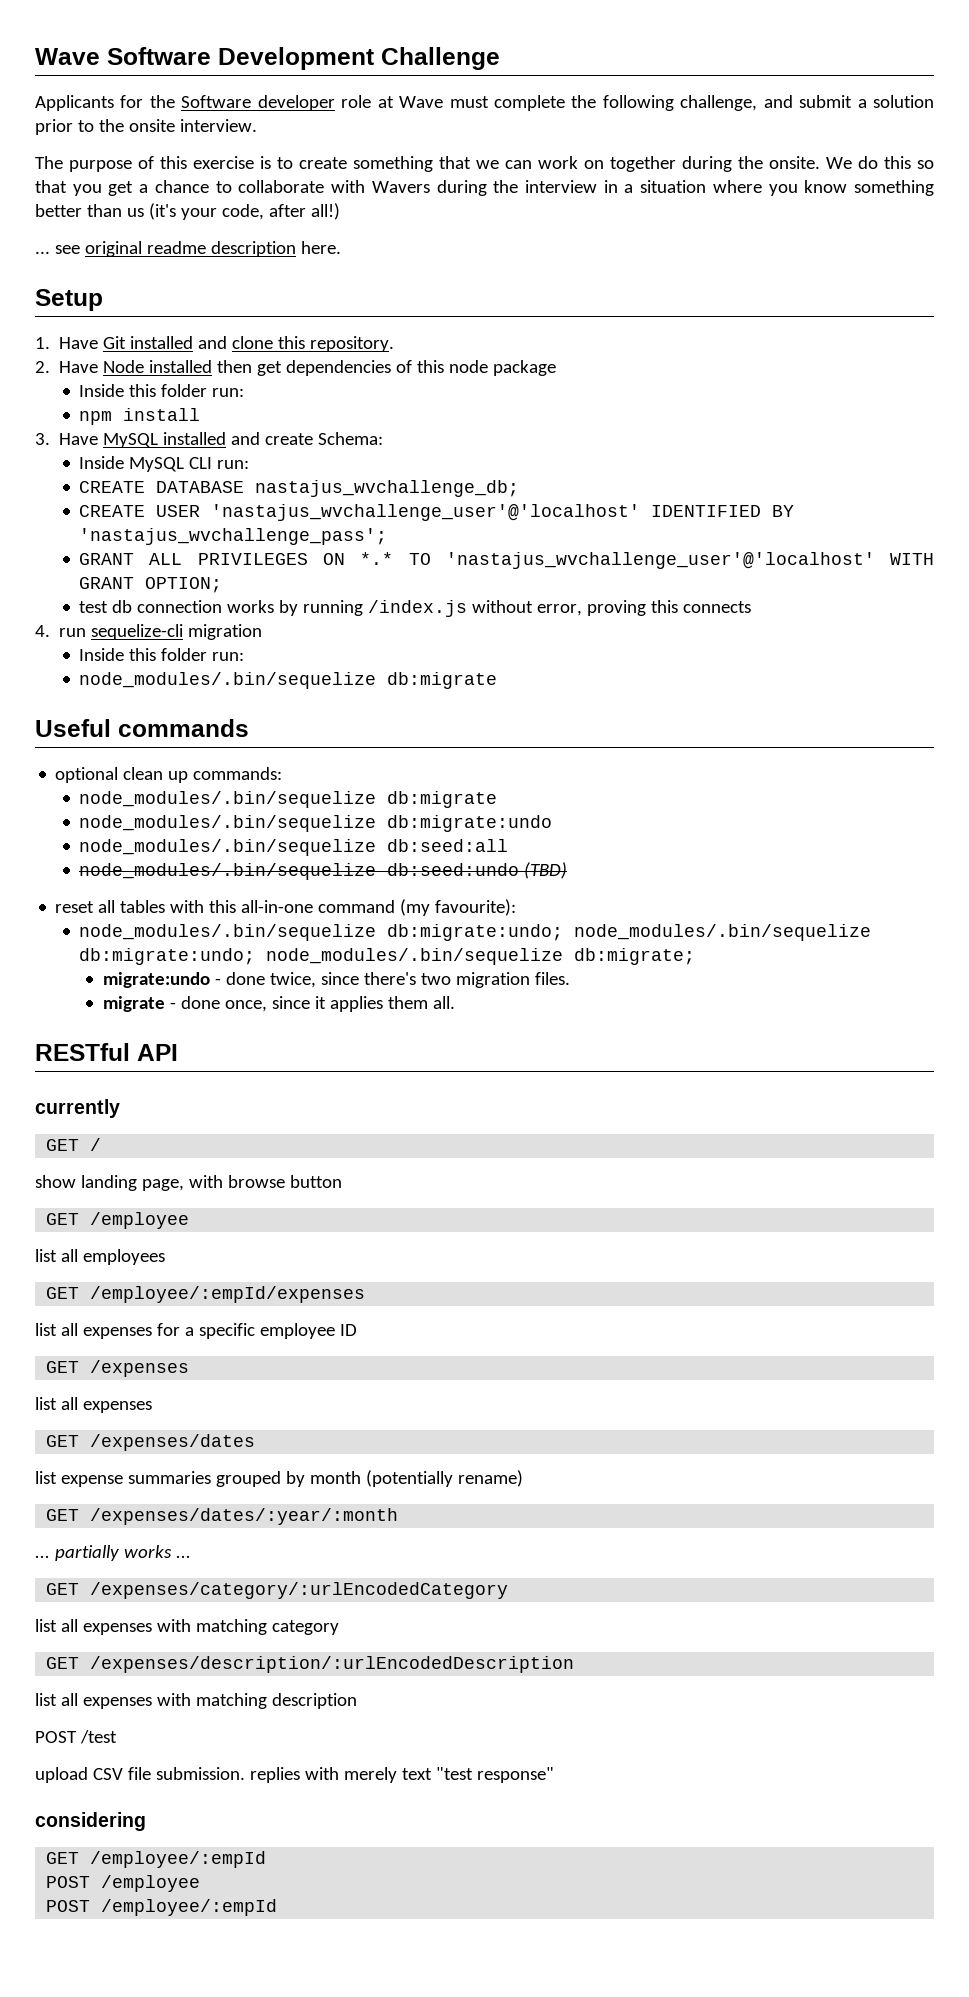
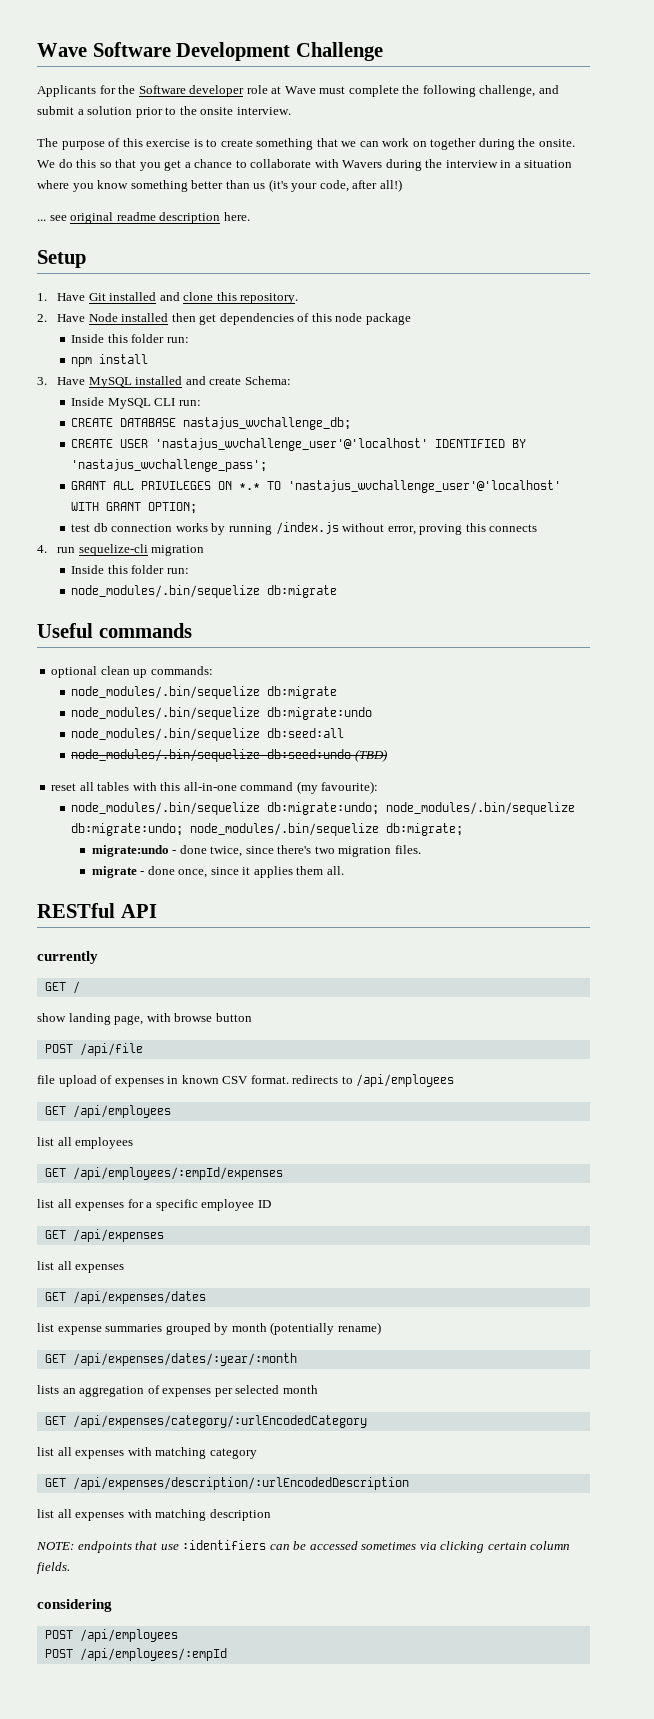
[46,1212,190,1229] // GET /employee -> [44,1043,143,1056] [37,1074,455,1087] [44,1105,171,1118] // POST /api/file // file upload of expenses in known CSV format. redirects to /api/employees // GET /api/employees
[90,1286,366,1303] /employee/:empId/expenses -> [72,1167,283,1180] /api/employees/:empId/expenses
[90,1360,190,1377] /expenses -> [72,1229,164,1242] /api/expenses
[90,1434,256,1451] /expenses/dates -> [72,1291,206,1304] /api/expenses/dates
[90,1508,399,1525] [35,1545,191,1561] [46,1582,509,1599] /expenses/dates/:year/:month // ... partially works ... // GET /expenses/category/:urlEncodedCategory -> [72,1353,297,1366] [37,1385,318,1397] [44,1415,367,1428] /api/expenses/dates/:year/:month // lists an aggregation of expenses per selected month // GET /api/expenses/category/:urlEncodedCategory
[90,1656,575,1673] /expenses/description/:urlEncodedDescription -> [72,1477,409,1490] /api/expenses/description/:urlEncodedDescription
[35,1730,117,1744] [35,1767,554,1783] POST /test // upload CSV file submission. replies with merely text "test response" -> [36,1540,571,1553] [37,1562,70,1574] NOTE: endpoints that use :identifiers can be accessed sometimes via clicking certain column fields.
[46,1851,267,1868] [46,1875,201,1892] [46,1899,278,1916] GET /employee/:empId // POST /employee // POST /employee/:empId -> [44,1629,178,1642] [44,1648,227,1661] POST /api/employees // POST /api/employees/:empId

